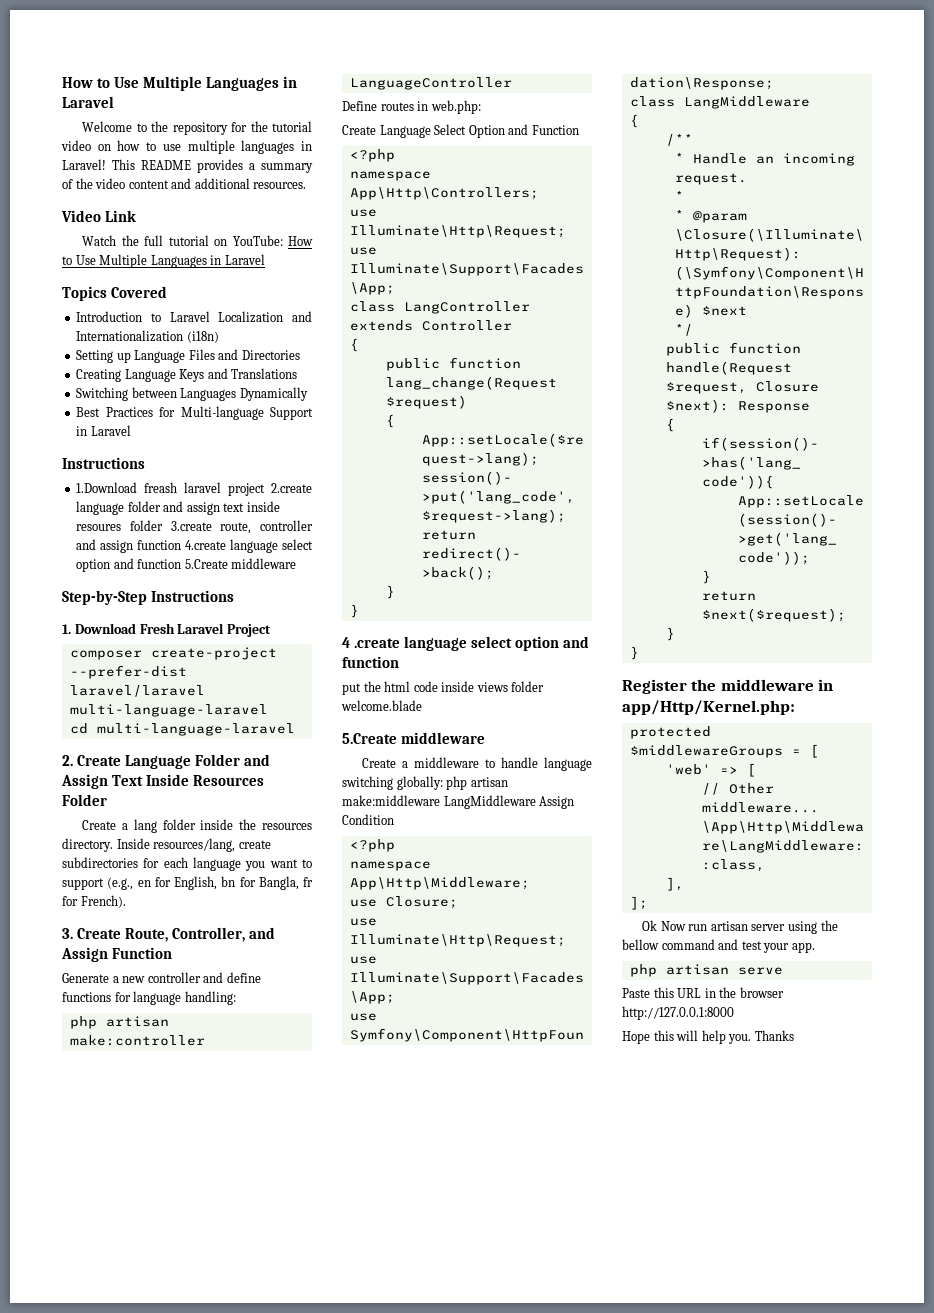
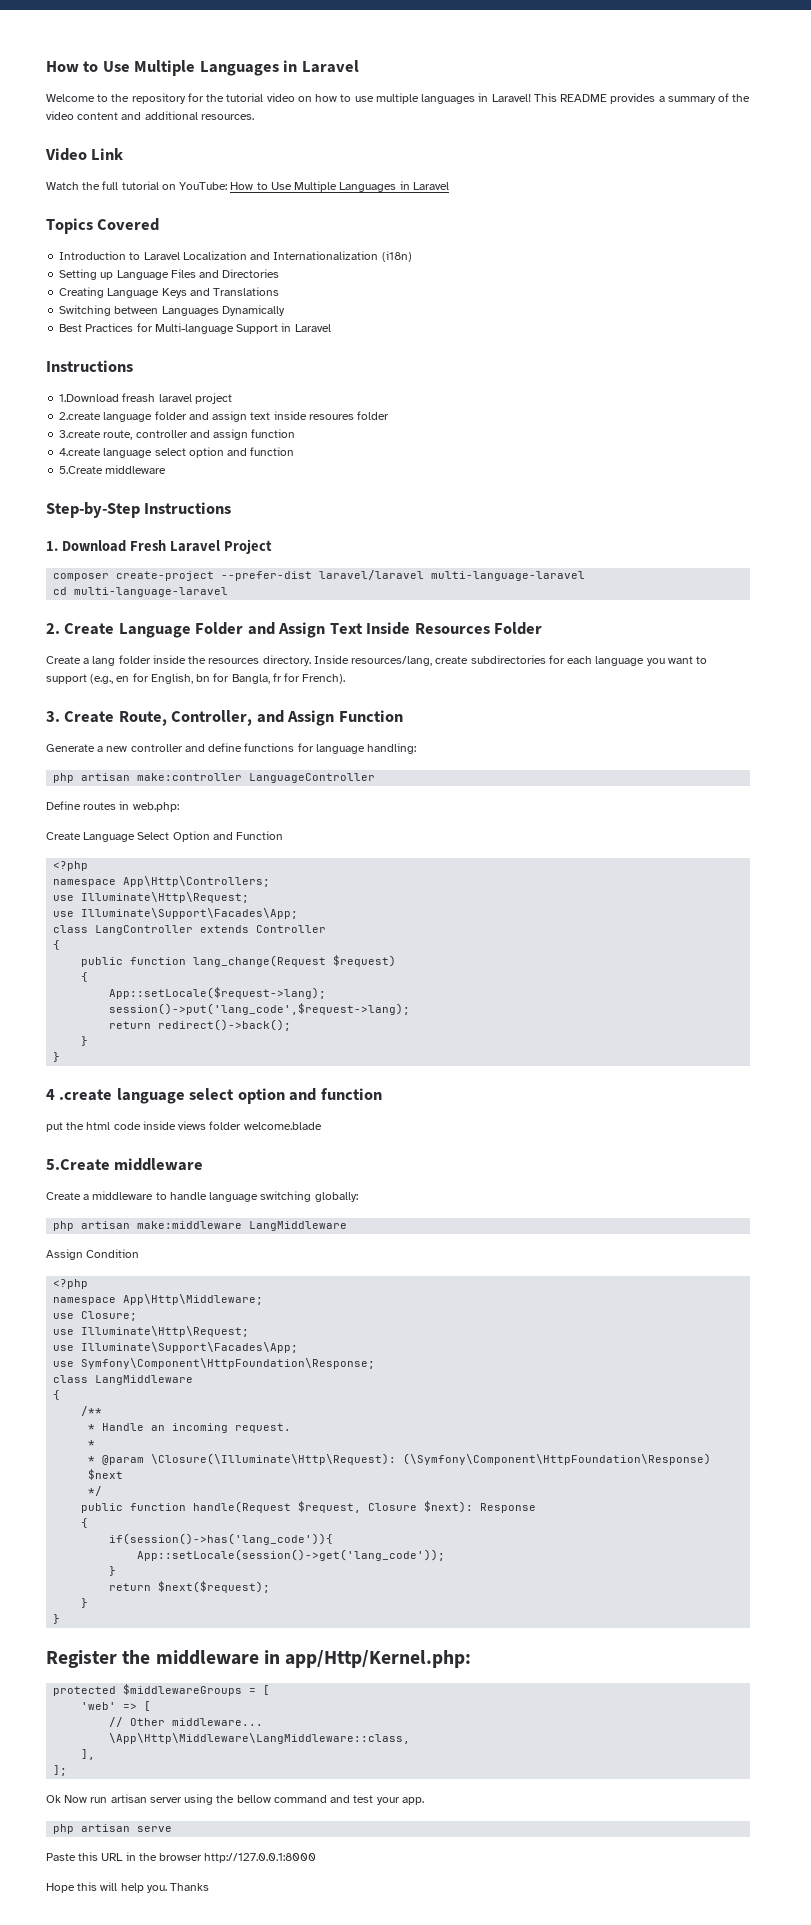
(266, 489) none -> (232, 398) //
(163, 525) none -> (390, 415) //
(182, 545) none -> (296, 433) //
(182, 564) none -> (295, 451) //
(443, 783) none -> (358, 1197) //
(536, 802) none -> (348, 1226) //

